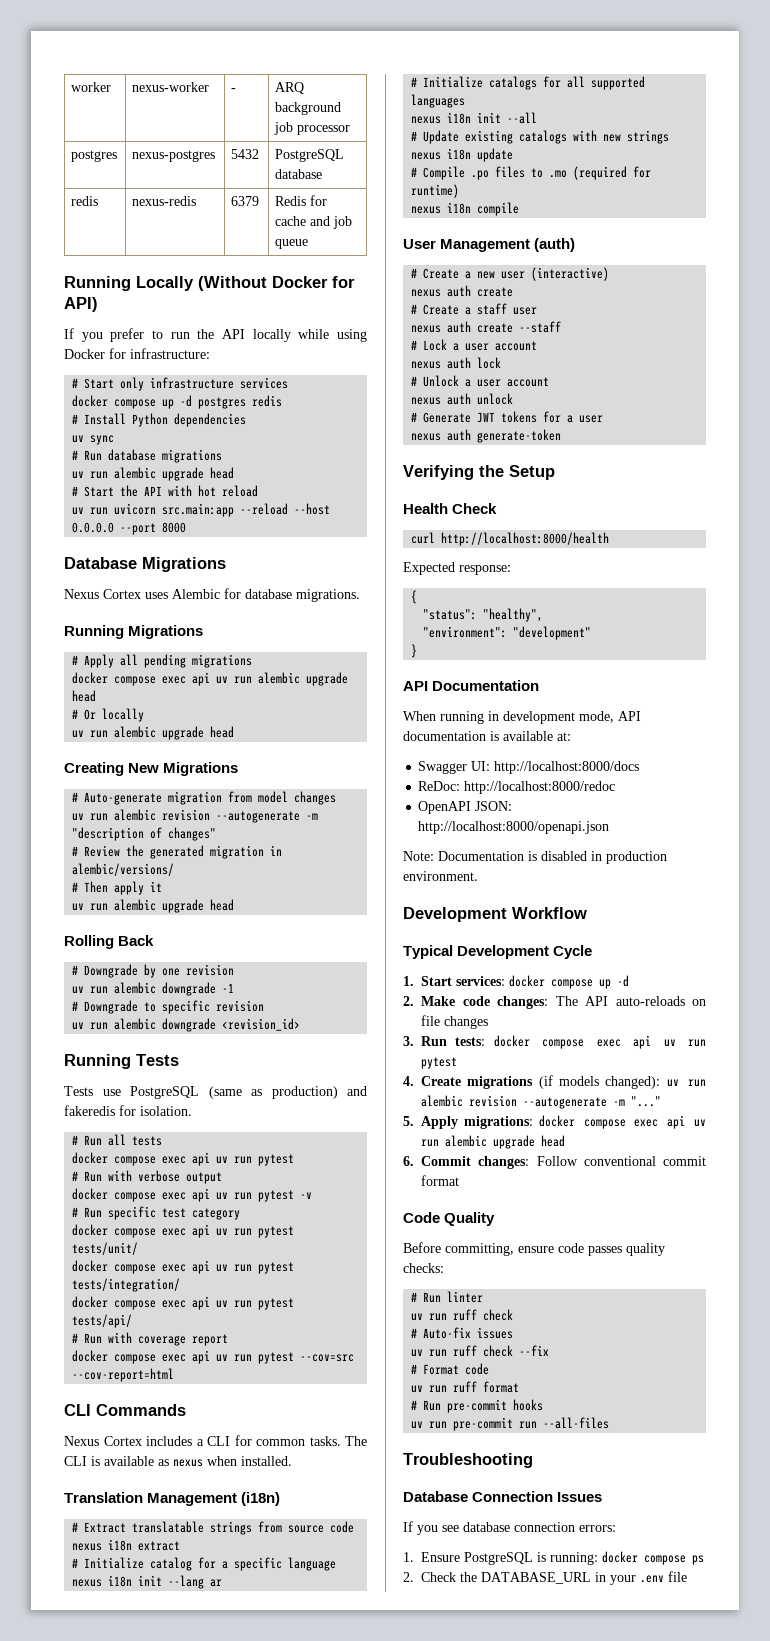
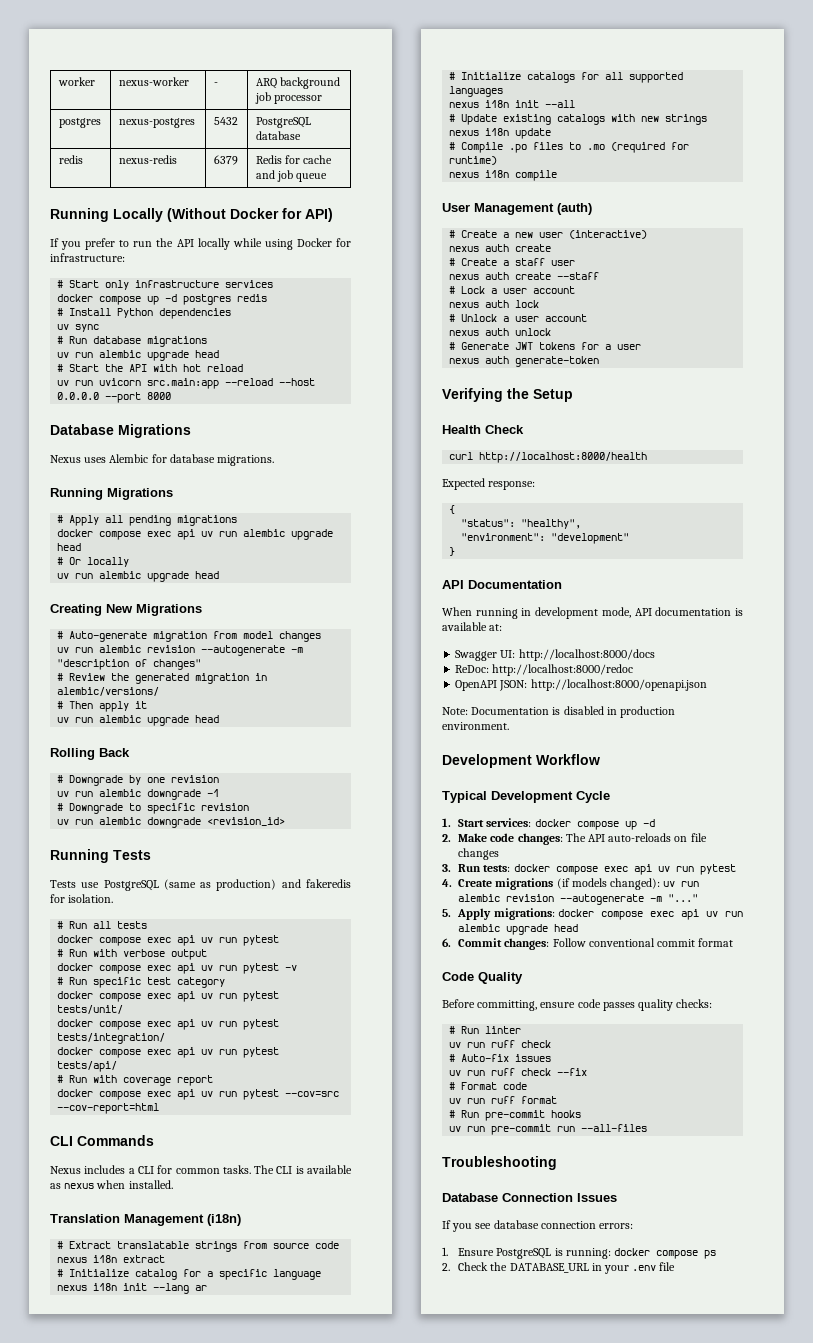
[103,589,141,599] Cortex -> (81, 459) none
[103,1436,142,1446] Cortex -> (81, 1170) none

